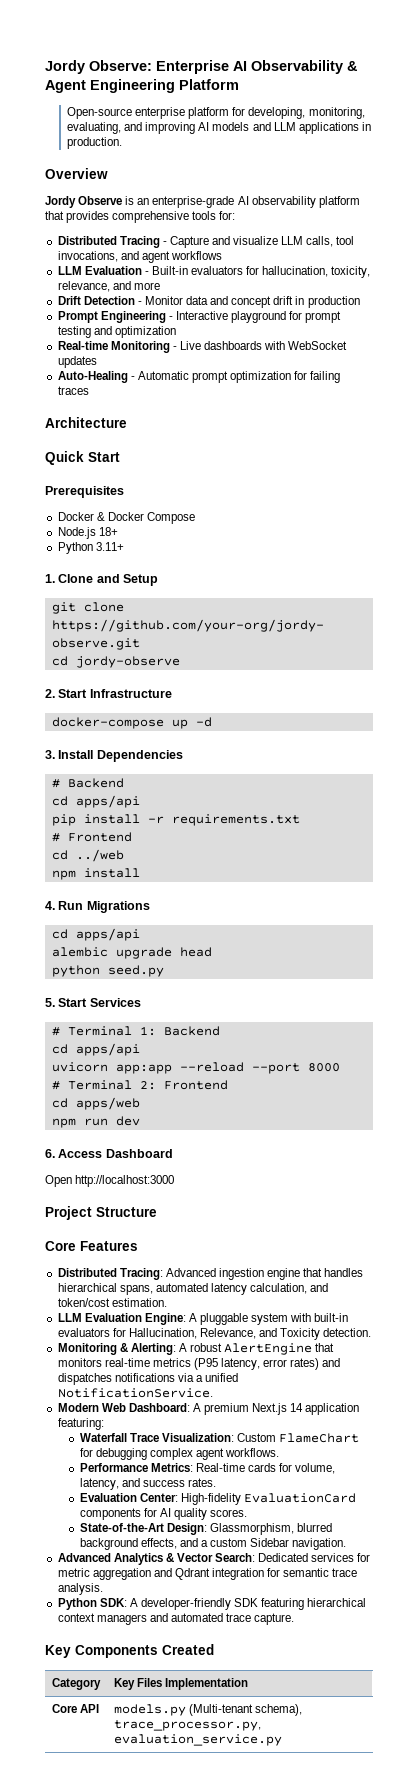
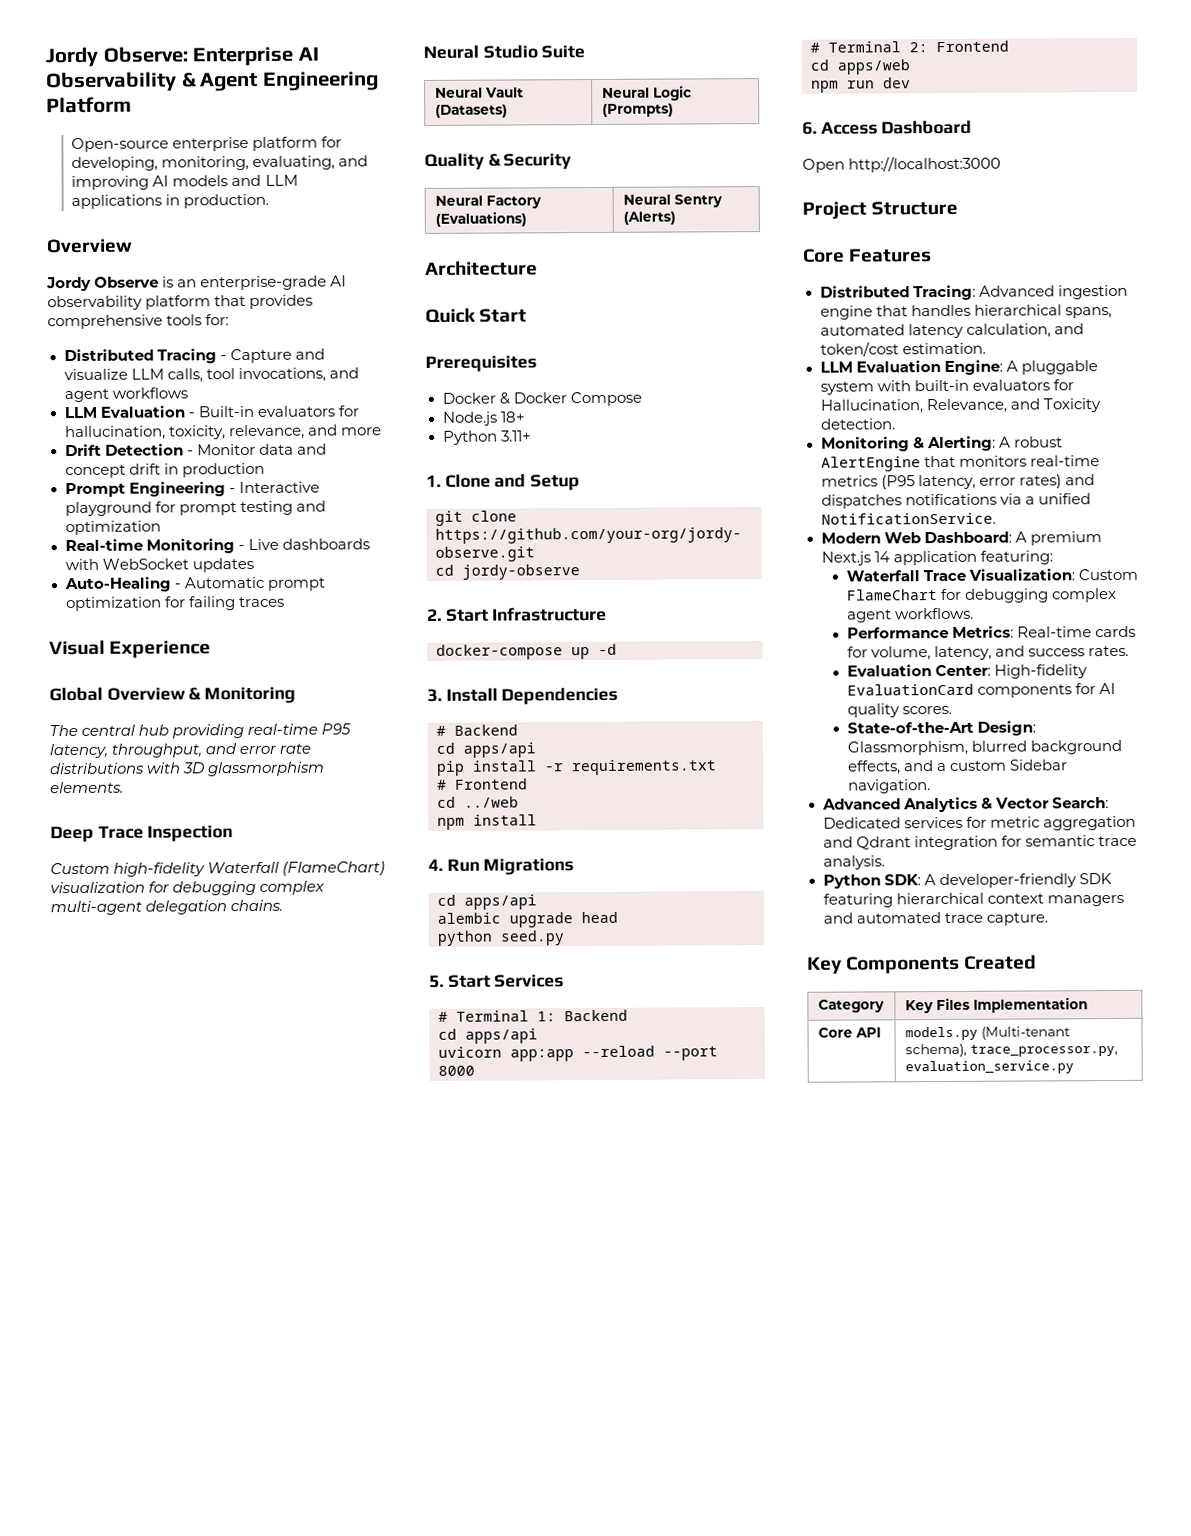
(89, 390) none -> [49,639,212,658] [49,686,297,704] [49,723,352,739] [49,743,312,759] [49,761,326,777] [50,781,124,794] [50,825,234,843] [50,861,386,877] [50,880,326,896] [50,899,284,916] [423,44,586,59] [434,87,524,98] [434,104,508,118] [601,85,692,101] [601,103,674,117] [424,152,573,170] [434,195,542,209] [434,211,527,227] [622,194,723,208] [622,211,676,225] // Visual Experience // Global Overview & Monitoring // The central hub providing real-time P95 latency, throughput, and error rate distributions with 3D glassmorphism elements. // Deep Trace Inspection // Custom high-fidelity Waterfall (FlameChart) visualization for debugging complex multi-agent delegation chains. // Neural Studio Suite // Neural Vault (Datasets) | Neural Logic (Prompts) // Quality & Security // Neural Factory (Evaluations) | Neural Sentry (Alerts)

